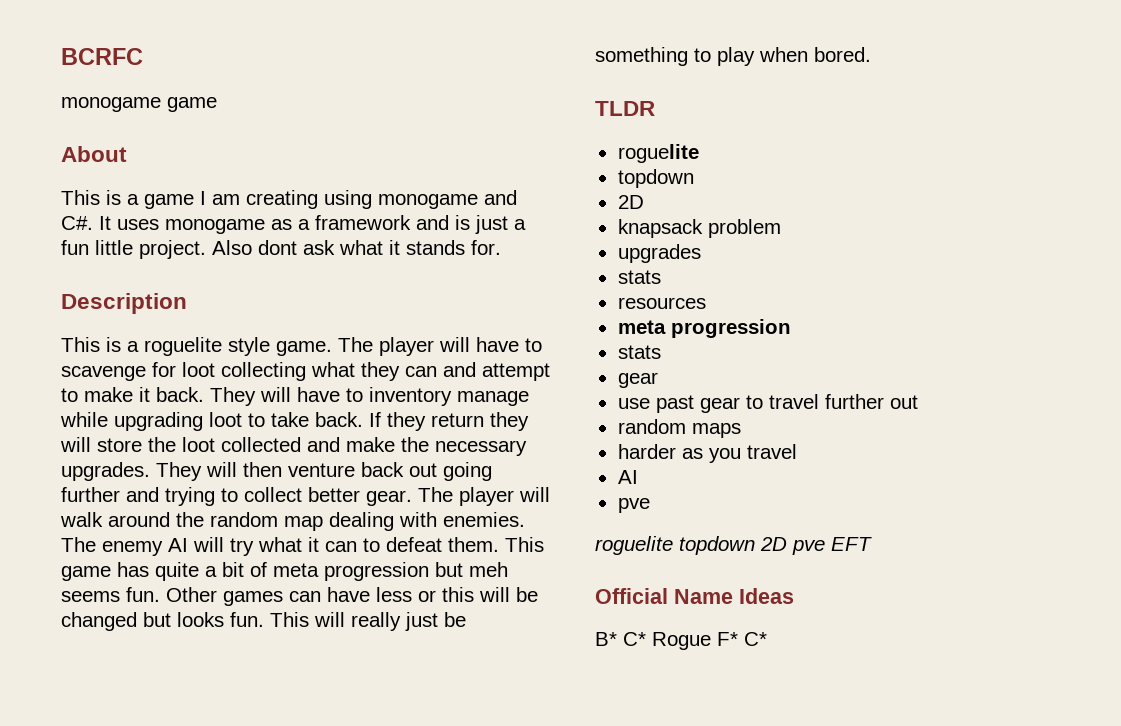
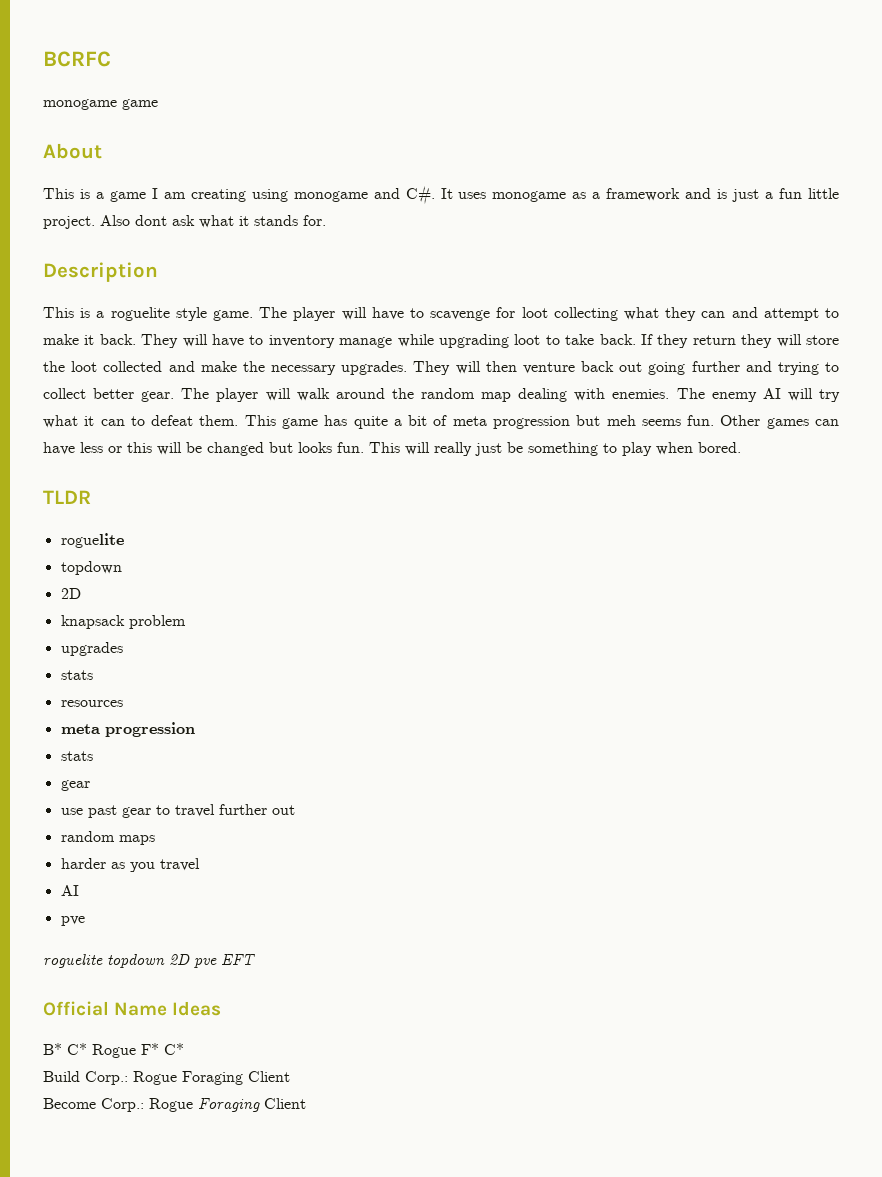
(767, 639) none -> [43,1071,290,1085] [43,1098,306,1112] // Build Corp.: Rogue Foraging Client // Become Corp.: Rogue Foraging Client

